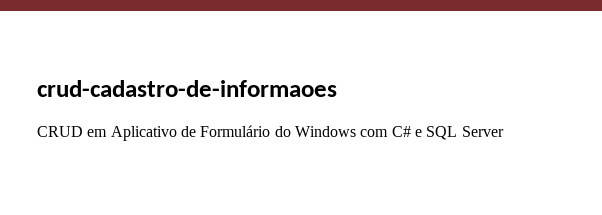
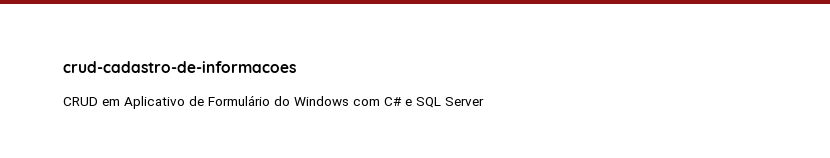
[37,80,337,97] crud-cadastro-de-informaoes -> [63,61,296,73] crud-cadastro-de-informacoes

